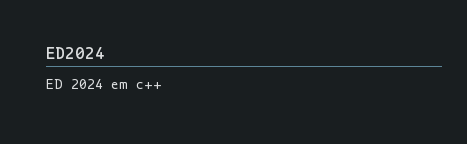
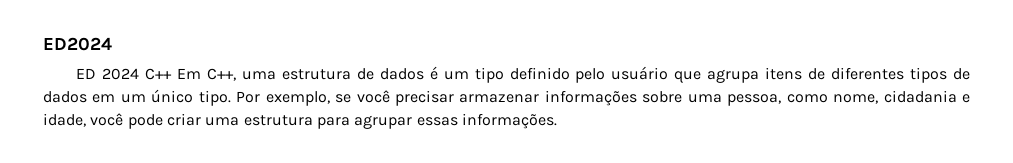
[111,82,162,89] em c++ -> [145,66,970,83] [43,89,971,106] [43,113,557,129] C++ Em C++, uma estrutura de dados é um tipo definido pelo usuário que agrupa itens de diferentes tipos de dados em um único tipo. Por exemplo, se você precisar armazenar informações sobre uma pessoa, como nome, cidadania e idade, você pode criar uma estrutura para agrupar essas informações.

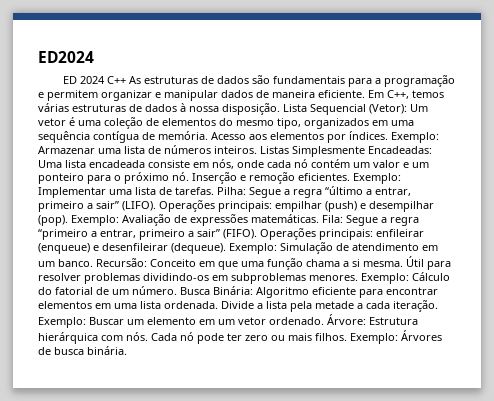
[177,66,970,83] [43,89,971,106] [43,113,557,129] Em C++, uma estrutura de dados é um tipo definido pelo usuário que agrupa itens de diferentes tipos de dados em um único tipo. Por exemplo, se você precisar armazenar informações sobre uma pessoa, como nome, cidadania e idade, você pode criar uma estrutura para agrupar essas informações. -> [128,75,455,87] [38,90,444,101] [38,103,428,115] [38,117,414,129] [38,131,439,143] [38,145,432,157] [38,159,429,169] [38,172,401,184] [38,186,411,198] [38,200,434,212] [38,214,419,226] [38,228,424,240] [38,242,438,254] [38,256,451,270] [38,272,450,284] [38,286,438,298] [38,300,438,312] [38,314,418,328] [38,330,442,344] [38,346,127,355] As estruturas de dados são fundamentais para a programação e permitem organizar e manipular dados de maneira eficiente. Em C++, temos várias estruturas de dados à nossa disposição. Lista Sequencial (Vetor): Um vetor é uma coleção de elementos do mesmo tipo, organizados em uma sequência contígua de memória. Acesso aos elementos por índices. Exemplo: Armazenar uma lista de números inteiros. Listas Simplesmente Encadeadas: Uma lista encadeada consiste em nós, onde cada nó contém um valor e um ponteiro para o próximo nó. Inserção e remoção eficientes. Exemplo: Implementar uma lista de tarefas. Pilha: Segue a regra “último a entrar, primeiro a sair” (LIFO). Operações principais: empilhar (push) e desempilhar (pop). Exemplo: Avaliação de expressões matemáticas. Fila: Segue a regra “primeiro a entrar, primeiro a sair” (FIFO). Operações principais: enfileirar (enqueue) e desenfileirar (dequeue). Exemplo: Simulação de atendimento em um banco. Recursão: Conceito em que uma função chama a si mesma. Útil para resolver problemas dividindo-os em subproblemas menores. Exemplo: Cálculo do fatorial de um número. Busca Binária: Algoritmo eficiente para encontrar elementos em uma lista ordenada. Divide a lista pela metade a cada iteração. Exemplo: Buscar um elemento em um vetor ordenado. Árvore: Estrutura hierárquica com nós. Cada nó pode ter zero ou mais filhos. Exemplo: Árvores de busca binária.

